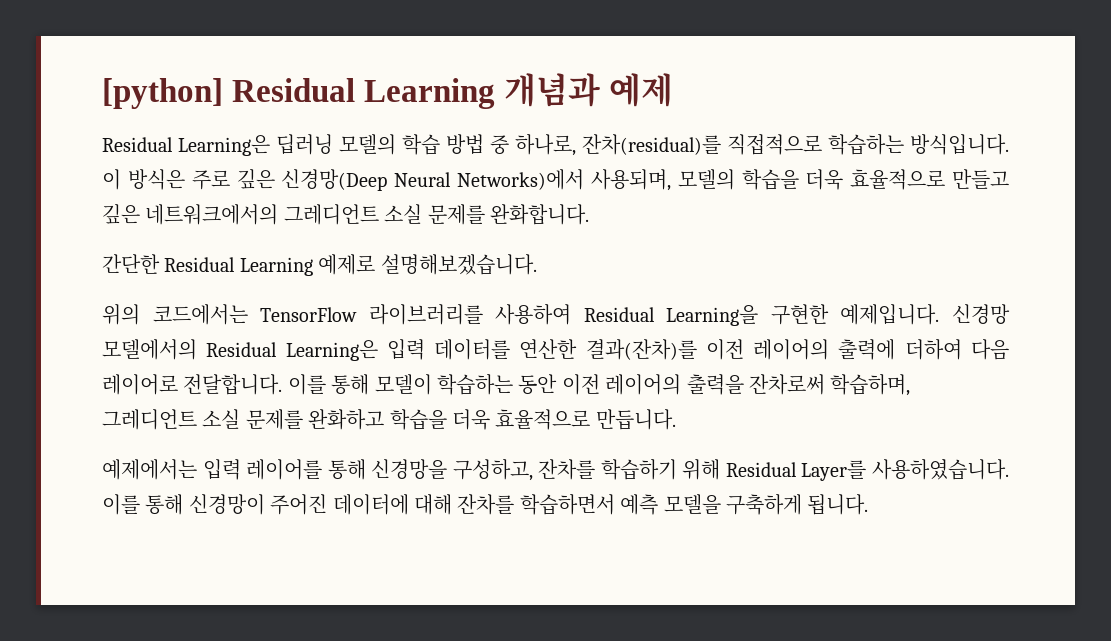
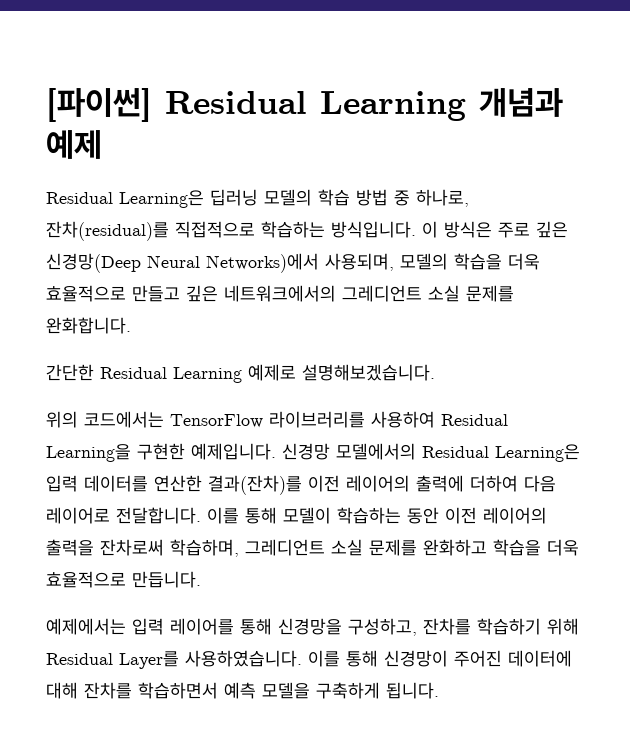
[102,78,223,109] [python] -> [46,88,152,122] [파이썬]

